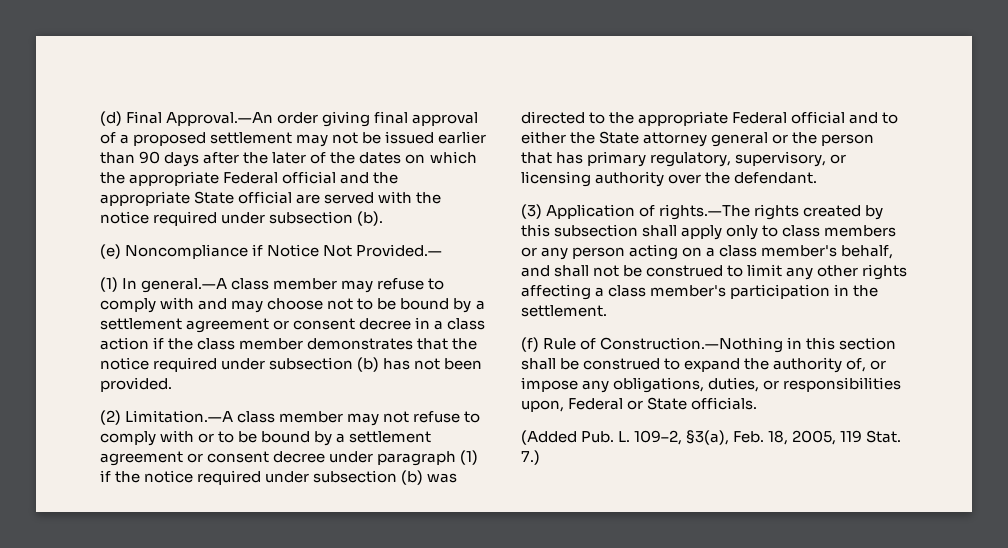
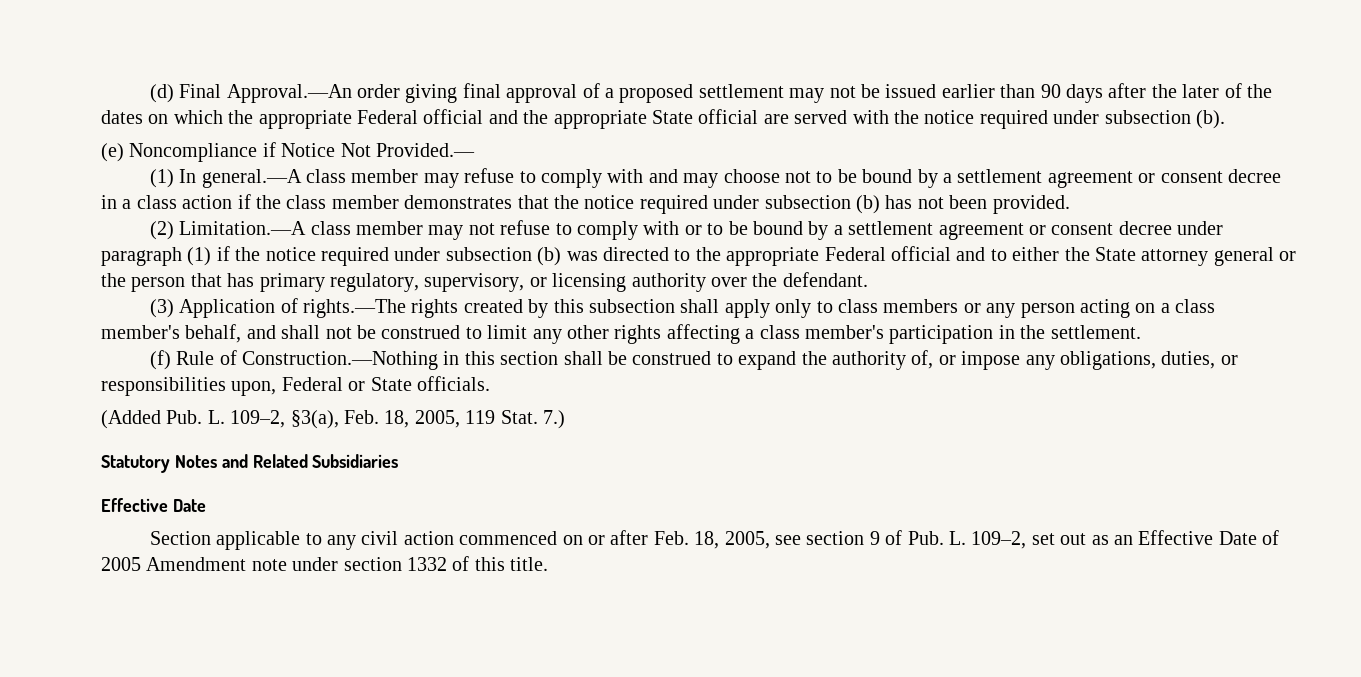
(540, 457) none -> [101,454,399,473] [101,498,206,512] [149,530,1280,550] [101,556,549,571] // Statutory Notes and Related Subsidiaries // Effective Date // Section applicable to any civil action commenced on or after Feb. 18, 2005, see section 9 of Pub. L. 109–2, set out as an Effective Date of 2005 Amendment note under section 1332 of this title.

